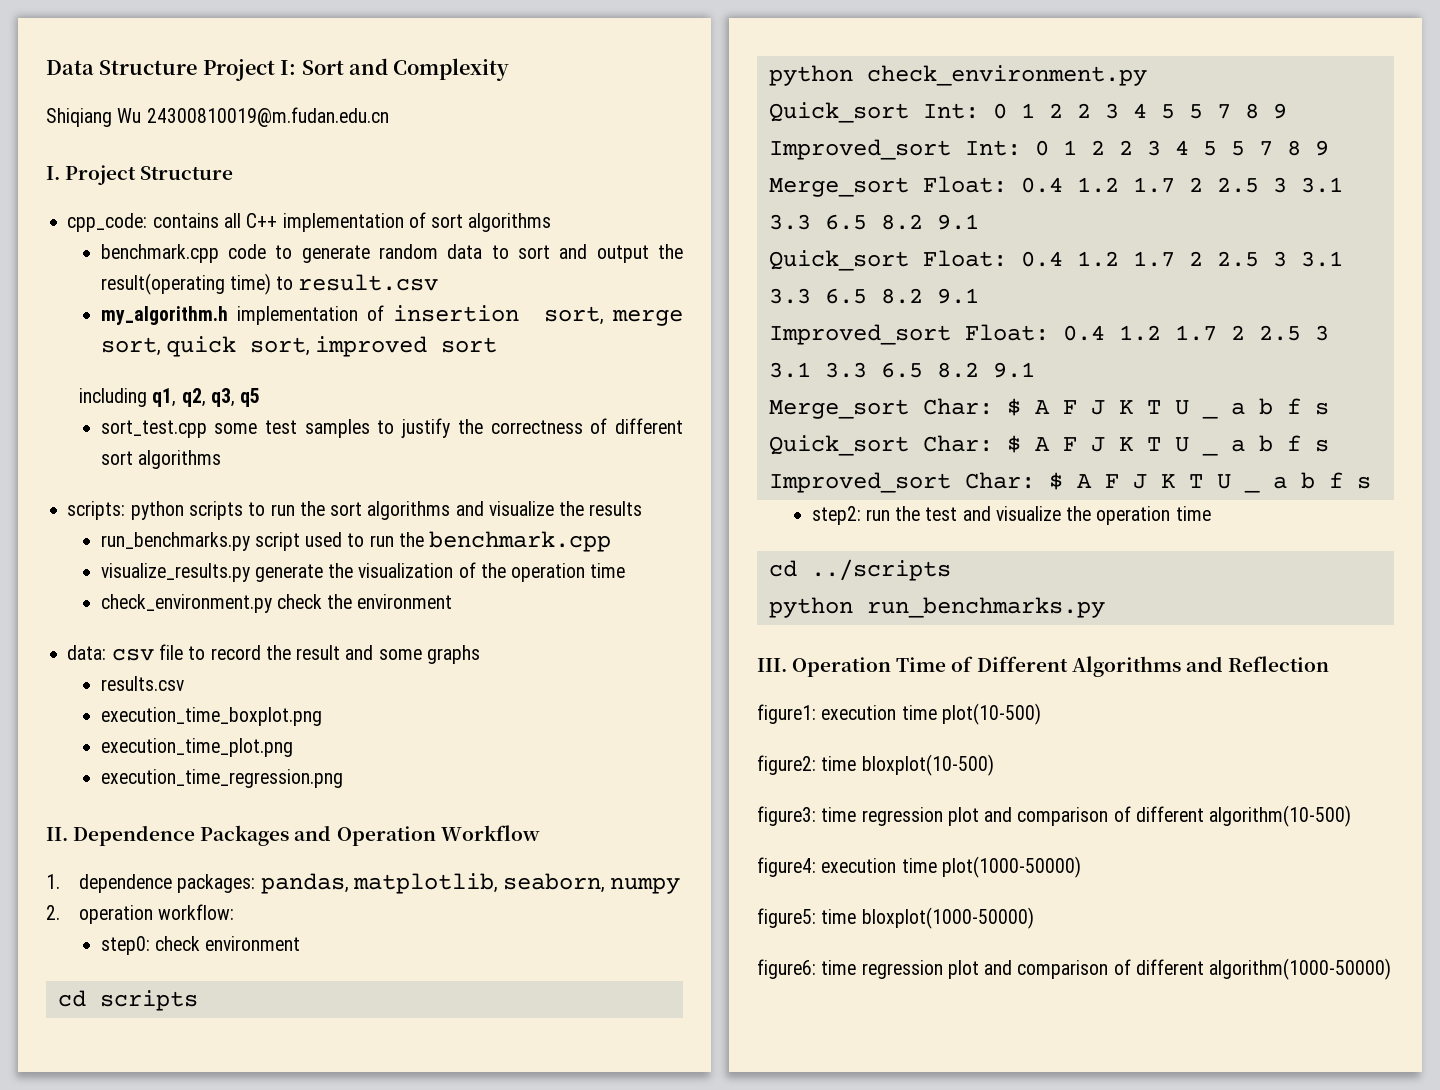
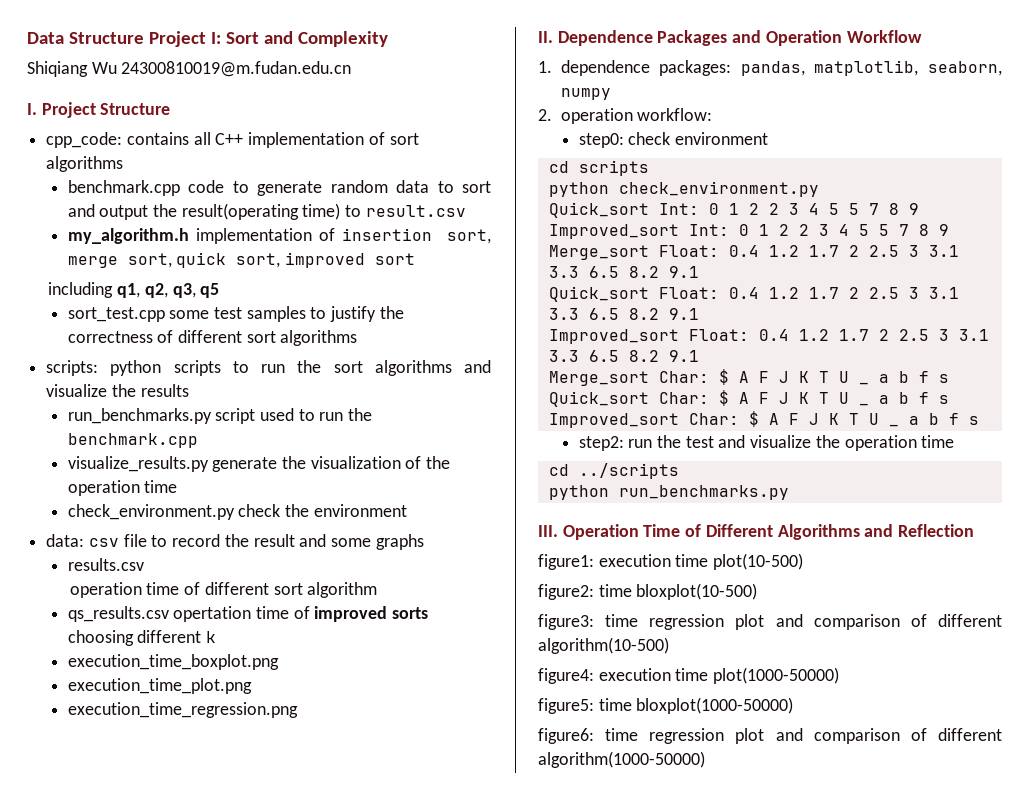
(184, 683) none -> [69,582,378,598] [67,606,429,622] [67,630,217,646] // operation time of different sort algorithm // qs_results.csv opertation time of improved sorts choosing different k

